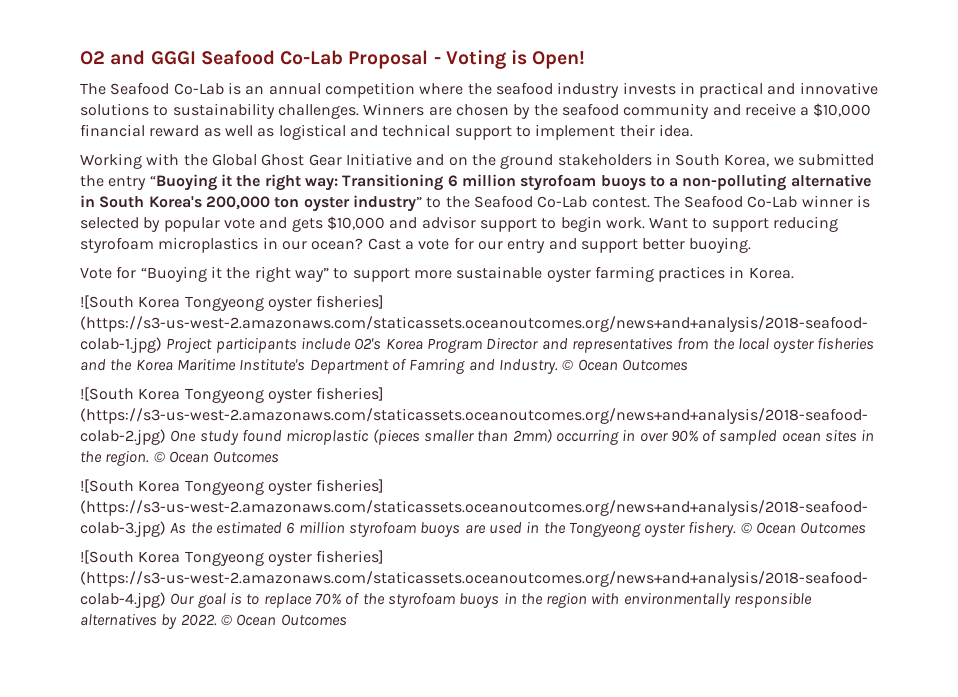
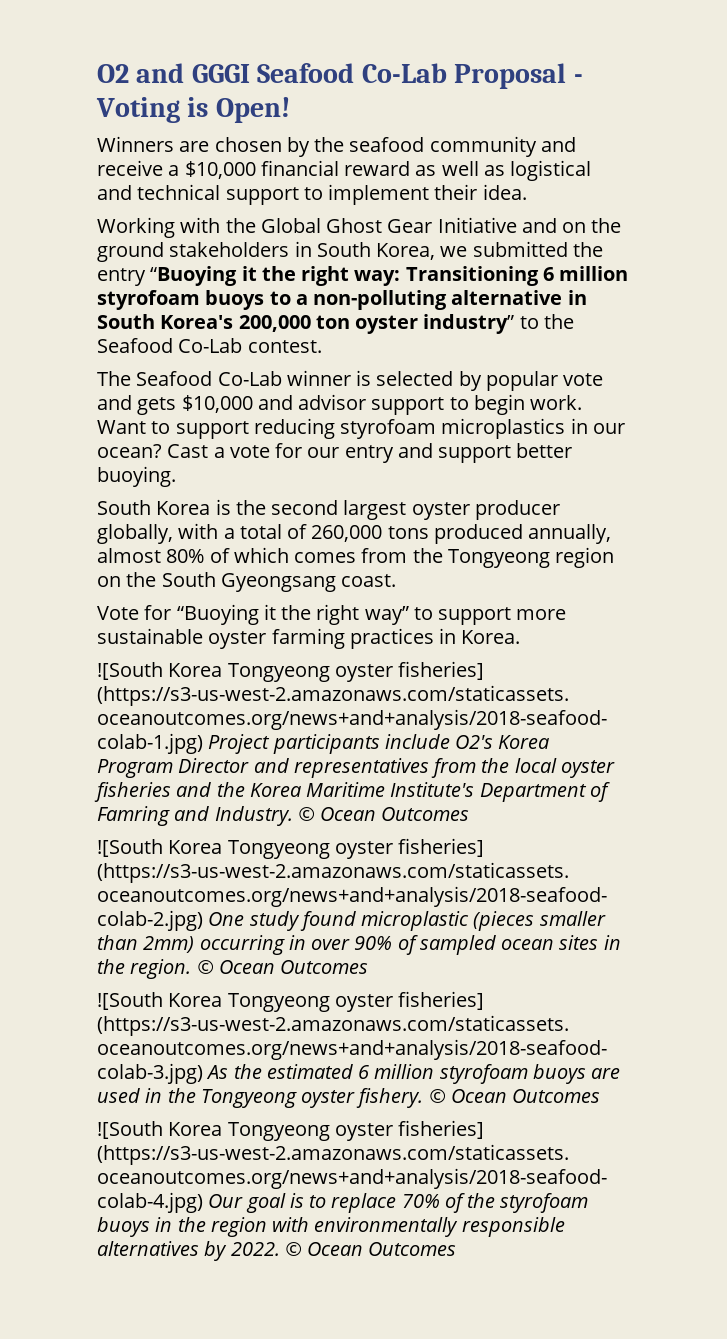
[80,82,878,98] [80,103,359,119] The Seafood Co-Lab is an annual competition where the seafood industry invests in practical and innovative solutions to sustainability challenges. -> (290, 110) none
(650, 202) none -> (322, 346) //
(752, 245) none -> [97,499,560,520] [97,523,612,544] [97,547,615,568] [97,572,397,592] // South Korea is the second largest oyster producer globally, with a total of 260,000 tons produced annually, almost 80% of which comes from the Tongyeong region on the South Gyeongsang coast.

